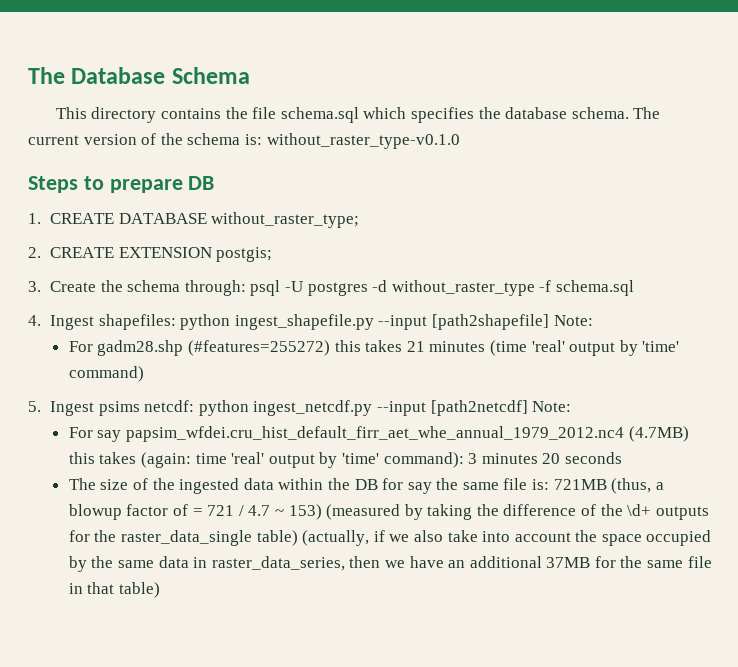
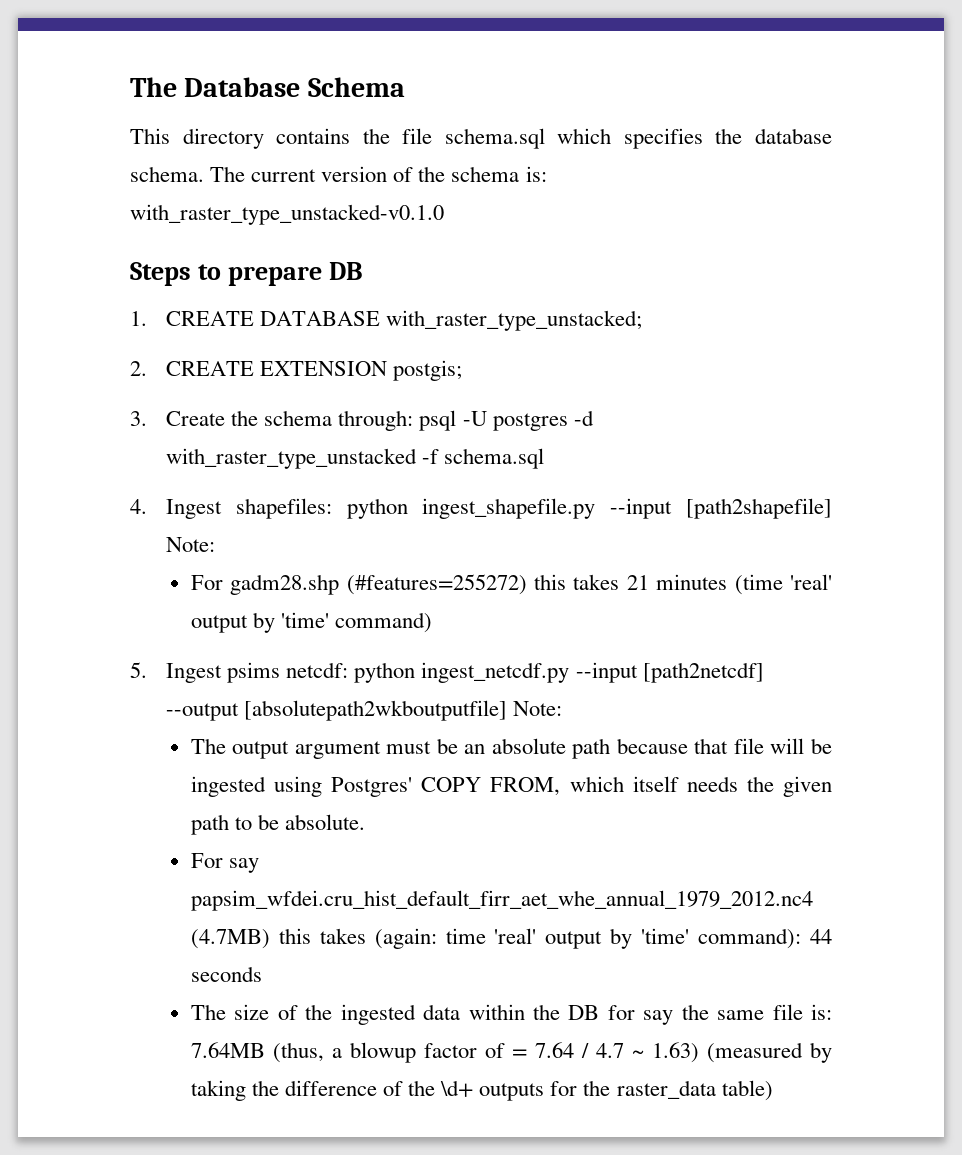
[266,133,460,149] without_raster_type-v0.1.0 -> [130,204,444,225] with_raster_type_unstacked-v0.1.0
[211,212,360,228] without_raster_type; -> [386,310,643,331] with_raster_type_unstacked;
[391,280,535,296] without_raster_type -> [166,448,418,469] with_raster_type_unstacked
[532,401,572,412] Note: -> [166,700,563,721] [190,738,832,759] [190,776,832,797] [190,814,366,835] --output [absolutepath2wkboutputfile] Note: // The output argument must be an absolute path because that file will be ingested using Postgres' COPY FROM, which itself needs the given path to be absolute.
[468,453,561,464] 3 minutes 20 -> [810,929,832,944] 44
[553,479,607,490] 721MB -> [190,1042,265,1058] 7.64MB
[207,505,235,516] 721 -> [534,1042,574,1058] 7.64
[288,504,322,520] 153) -> [651,1042,699,1063] 1.63)
[120,530,712,546] [68,556,712,572] [68,582,115,594] raster_data_single table) (actually, if we also take into account the space occupied by the same data in raster_data_series, then we have an additional 37MB for the same file in that -> [616,1080,716,1099] raster_data

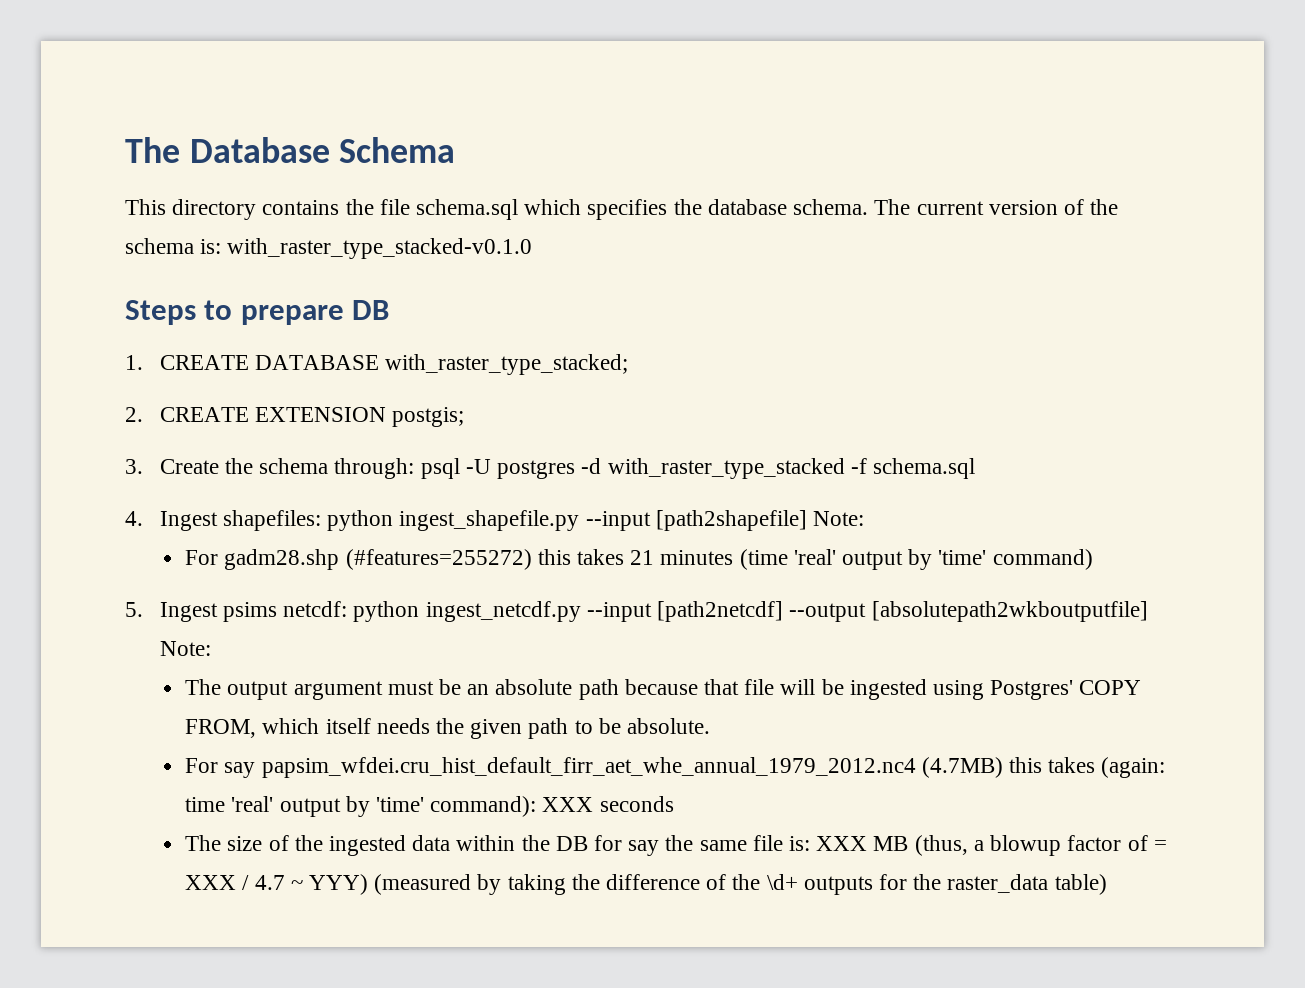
[130,204,444,225] with_raster_type_unstacked-v0.1.0 -> [227,238,533,259] with_raster_type_stacked-v0.1.0
[386,310,643,331] with_raster_type_unstacked; -> [385,354,629,375] with_raster_type_stacked;
[166,448,418,469] with_raster_type_unstacked -> [607,458,845,479] with_raster_type_stacked
[810,929,832,944] 44 -> [542,797,594,812] XXX
[190,1042,265,1058] 7.64MB -> [816,836,909,851] XXX MB
[534,1042,574,1058] 7.64 -> [185,875,237,890] XXX
[651,1042,699,1063] 1.63) -> [308,874,368,895] YYY)

